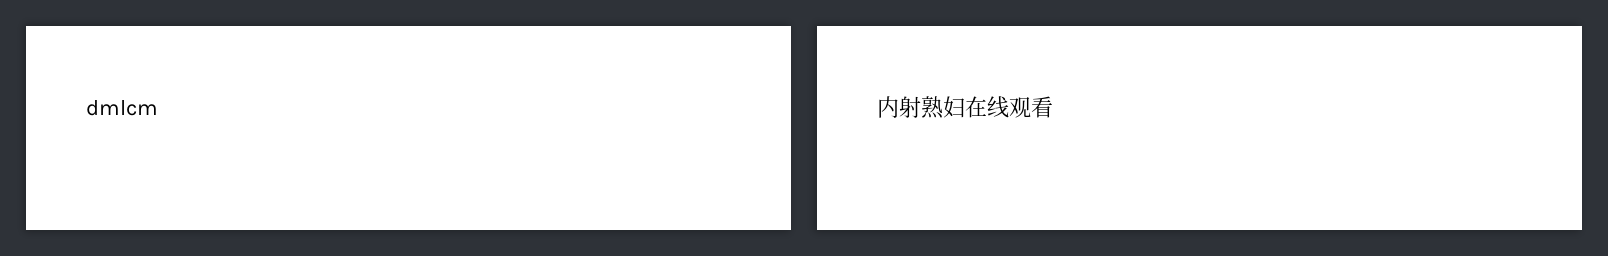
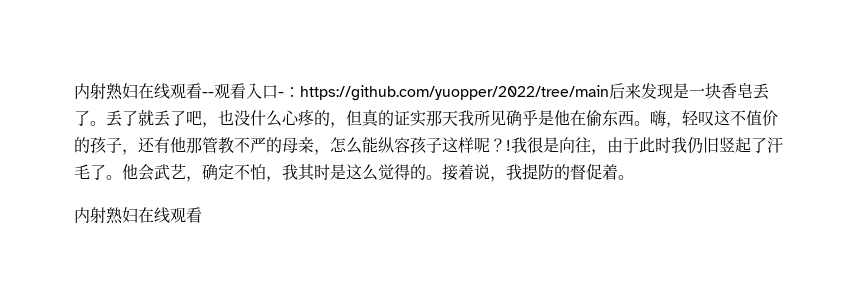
[86,100,158,116] dmlcm -> [74,83,769,101] [74,109,778,128] [74,137,783,155] [74,163,634,182] 内射熟妇在线观看--观看入口-：https://github.com/yuopper/2022/tree/main后来发现是一块香皂丢了。丢了就丢了吧，也没什么心疼的，但真的证实那天我所见确乎是他在偷东西。嗨，轻叹这不值价的孩子，还有他那管教不严的母亲，怎么能纵容孩子这样呢？!我很是向往，由于此时我仍旧竖起了汗毛了。他会武艺，确定不怕，我其时是这么觉得的。接着说，我提防的督促着。

